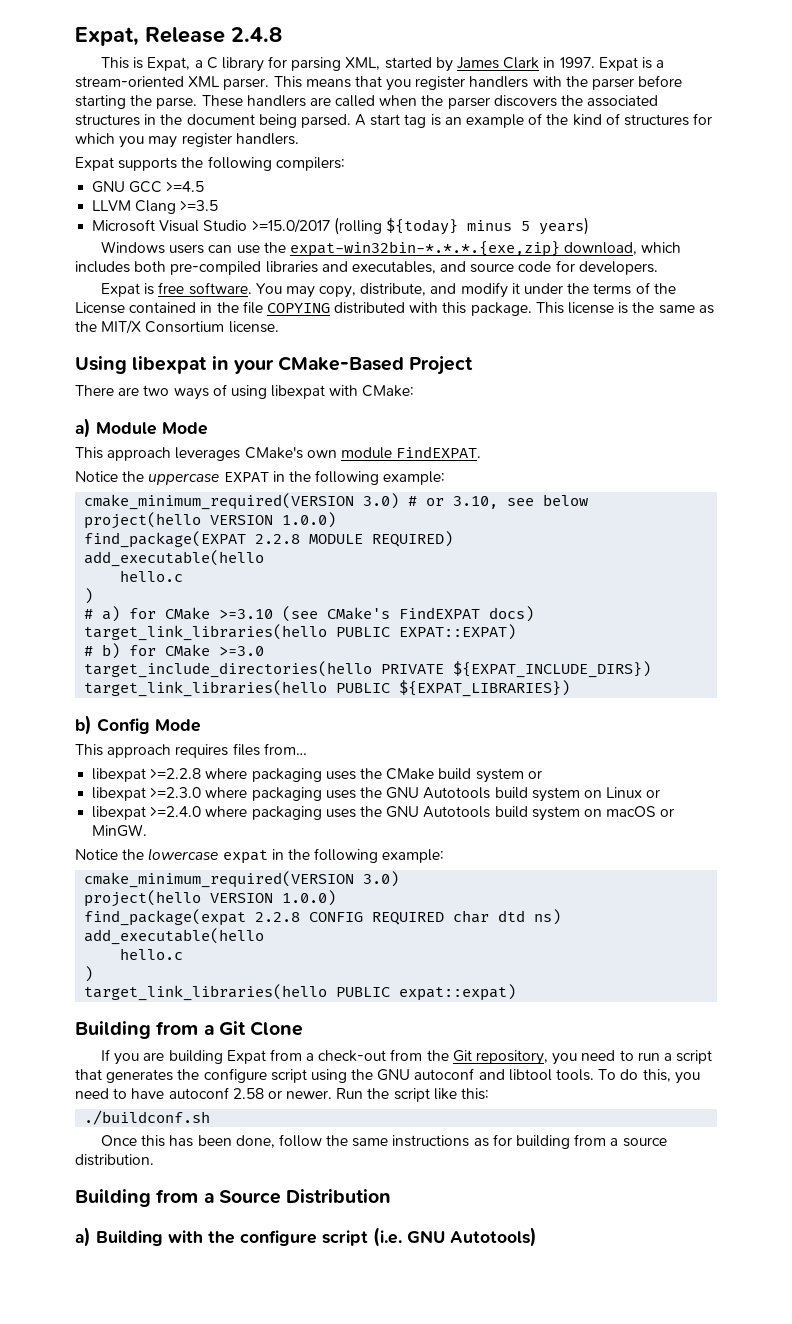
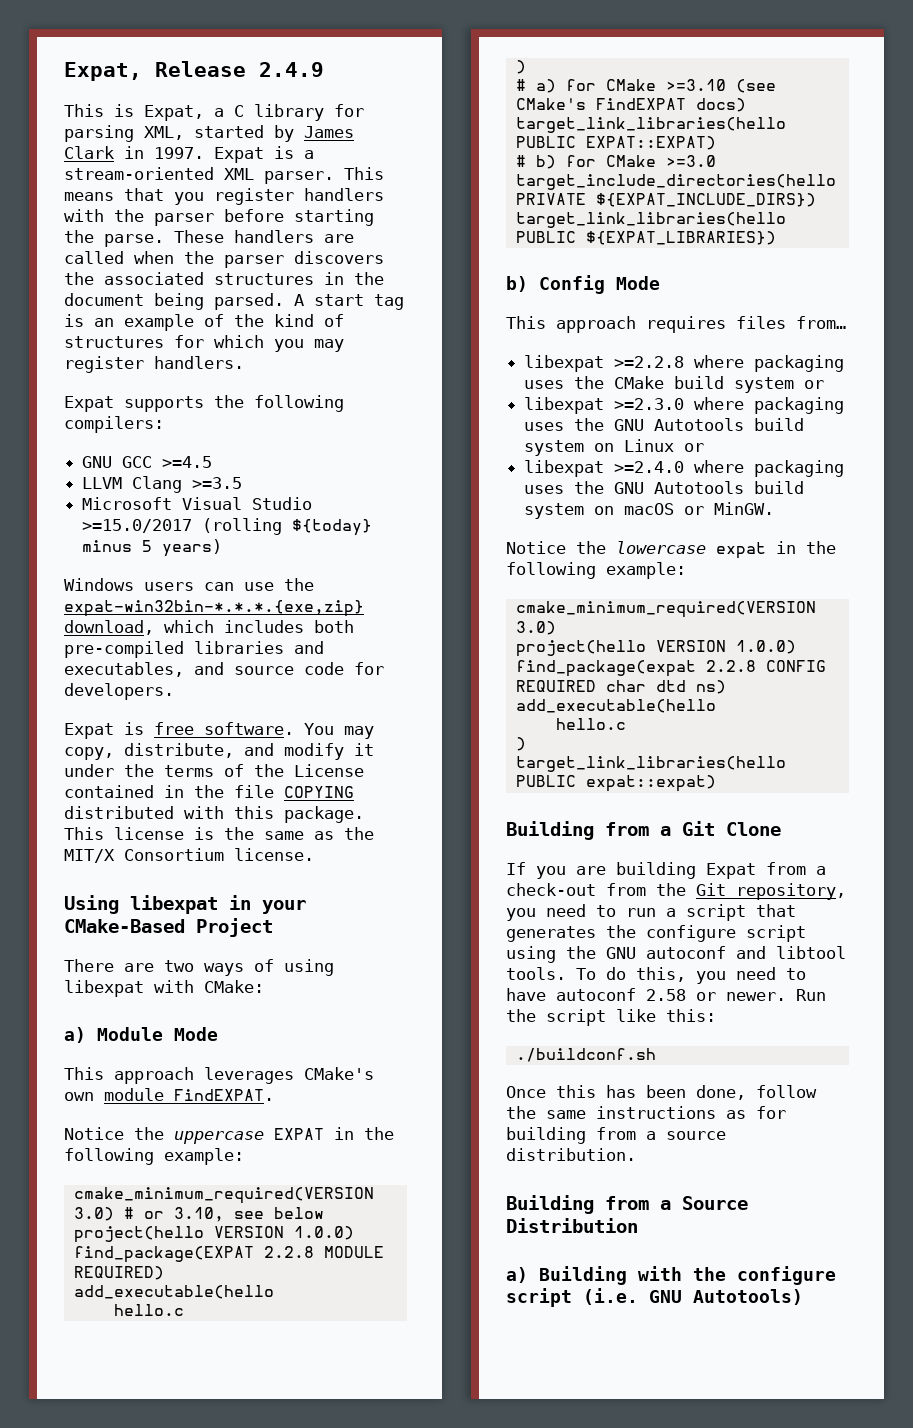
[231,27,282,42] 2.4.8 -> [259,62,324,77] 2.4.9

